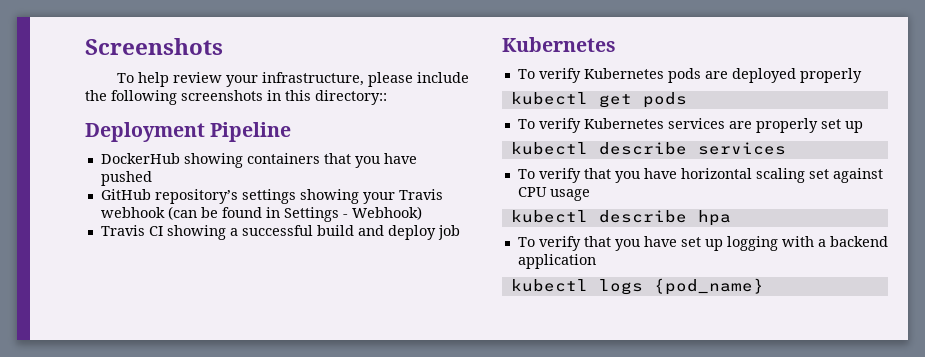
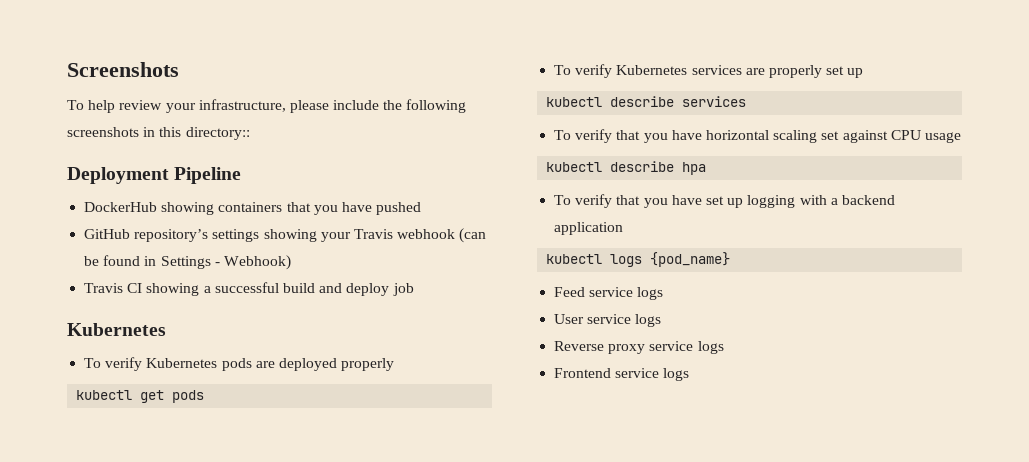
(764, 286) none -> [554,287,664,300] [554,314,662,327] [554,341,724,354] [554,368,690,381] // Feed service logs // User service logs // Reverse proxy service logs // Frontend service logs

